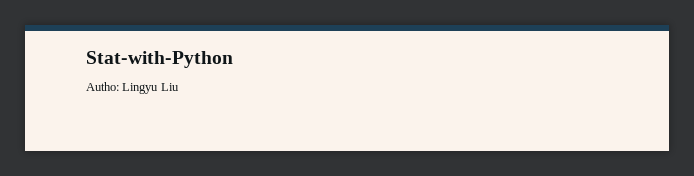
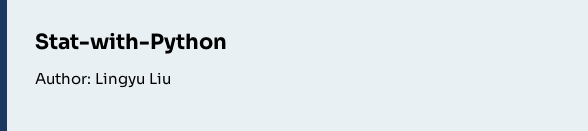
[86,82,119,91] Autho: -> [35,73,91,85] Author:

